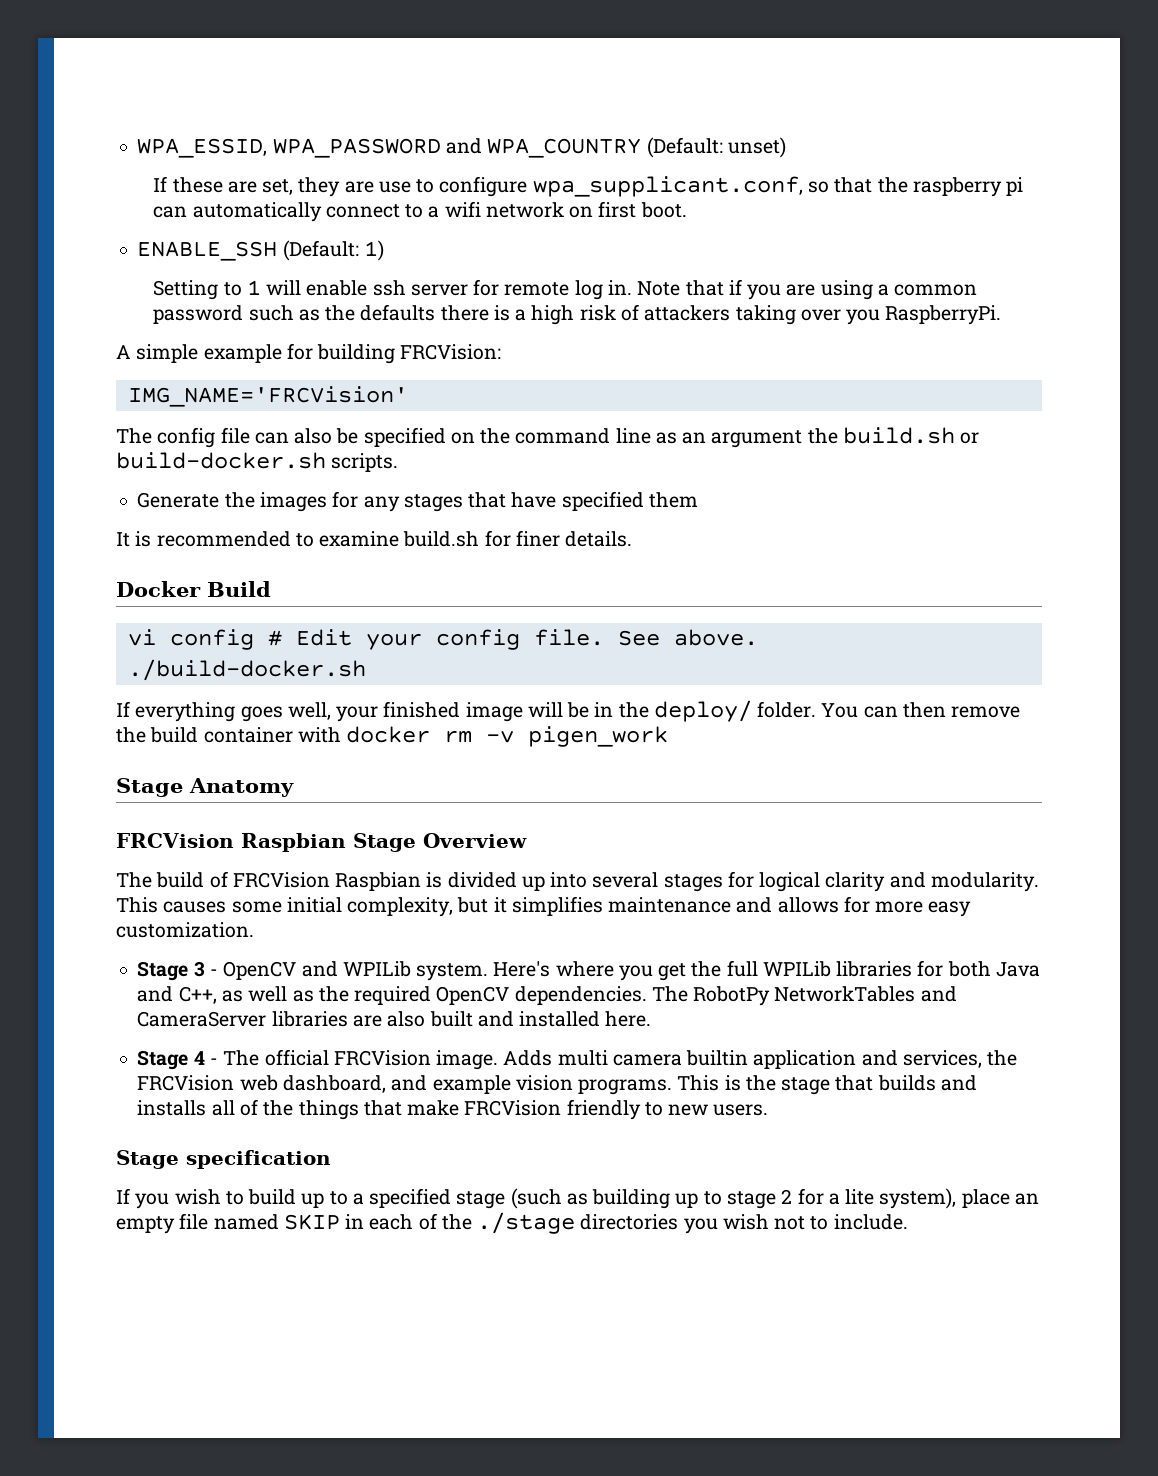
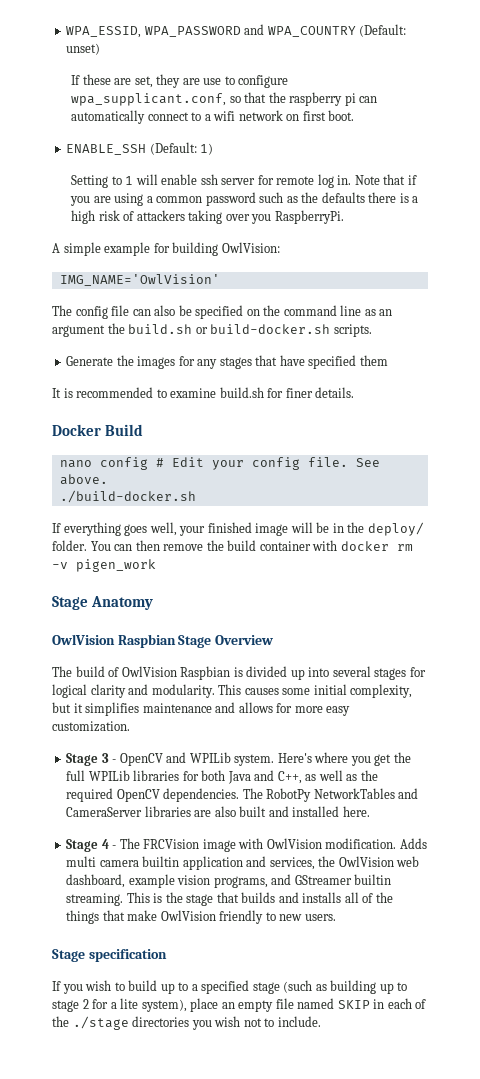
[400,344,502,360] [127,386,408,407] FRCVision: // IMG_NAME='FRCVision' -> [221,242,280,253] [59,274,220,286] OwlVision: // IMG_NAME='OwlVision'
[127,629,156,646] vi -> [59,460,92,468] nano
[116,833,234,848] FRCVision -> [52,634,115,645] OwlVision
[232,872,330,888] FRCVision -> [121,666,177,677] OwlVision
[264,1049,499,1070] official FRCVision image. -> [143,838,397,852] FRCVision image with OwlVision modification.
[137,1075,235,1091] FRCVision -> [338,856,394,867] OwlVision
[391,1075,428,1091] and -> (126, 881) none
[578,1079,673,1095] programs. -> [213,874,392,888] [66,893,124,906] programs, and GStreamer builtin streaming.
[464,1100,562,1116] FRCVision -> [160,910,216,921] OwlVision

